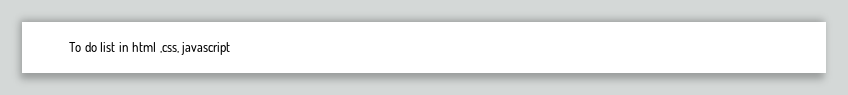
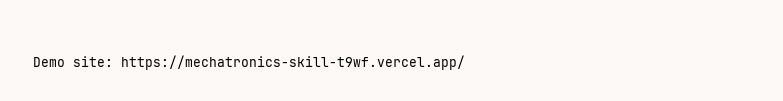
[69,42,231,55] To do list in html ,css, javascript -> [33,55,465,70] Demo site: https://mechatronics-skill-t9wf.vercel.app/

